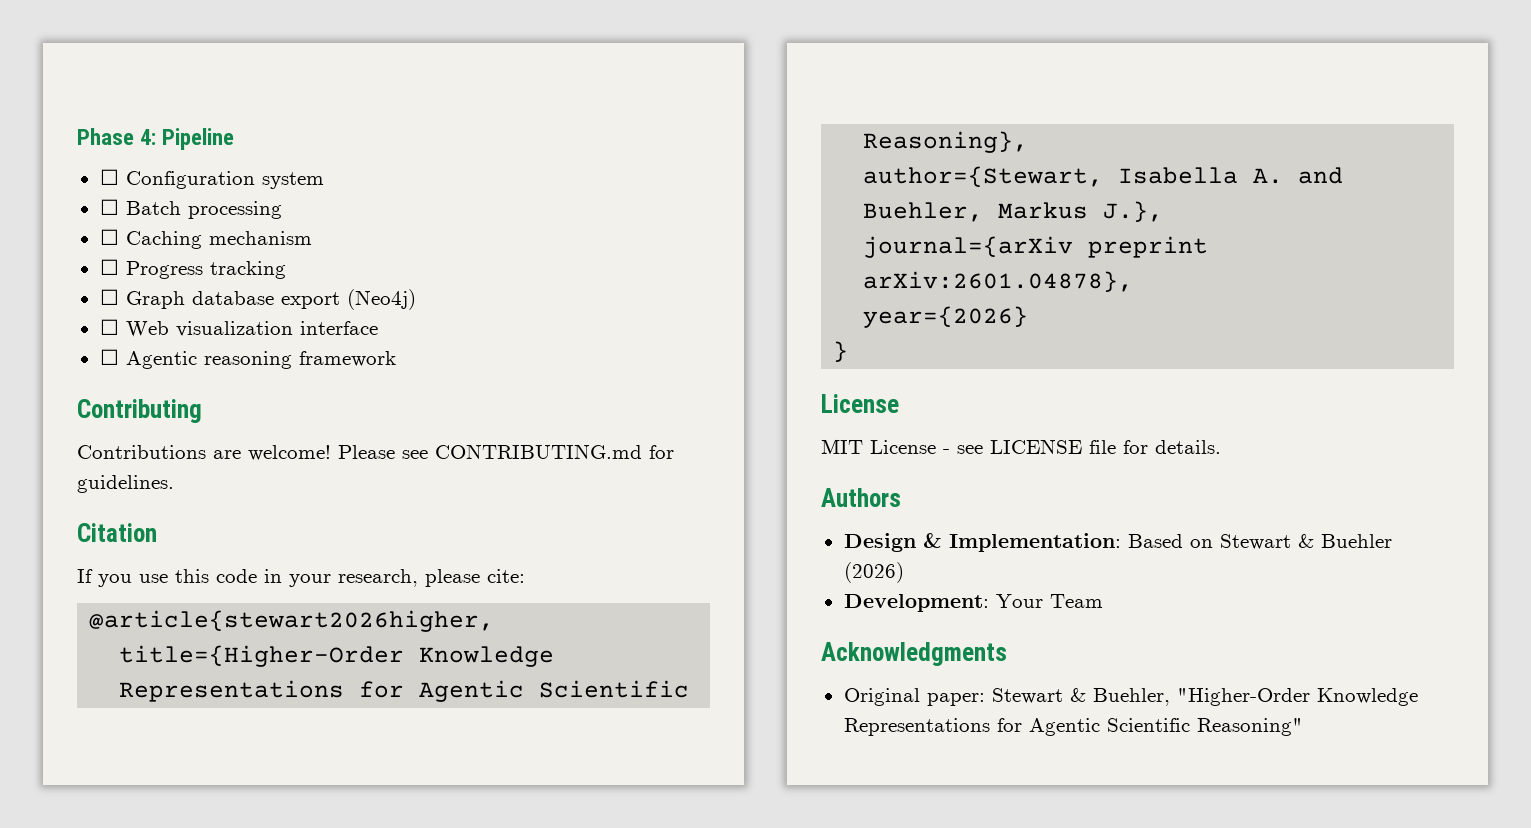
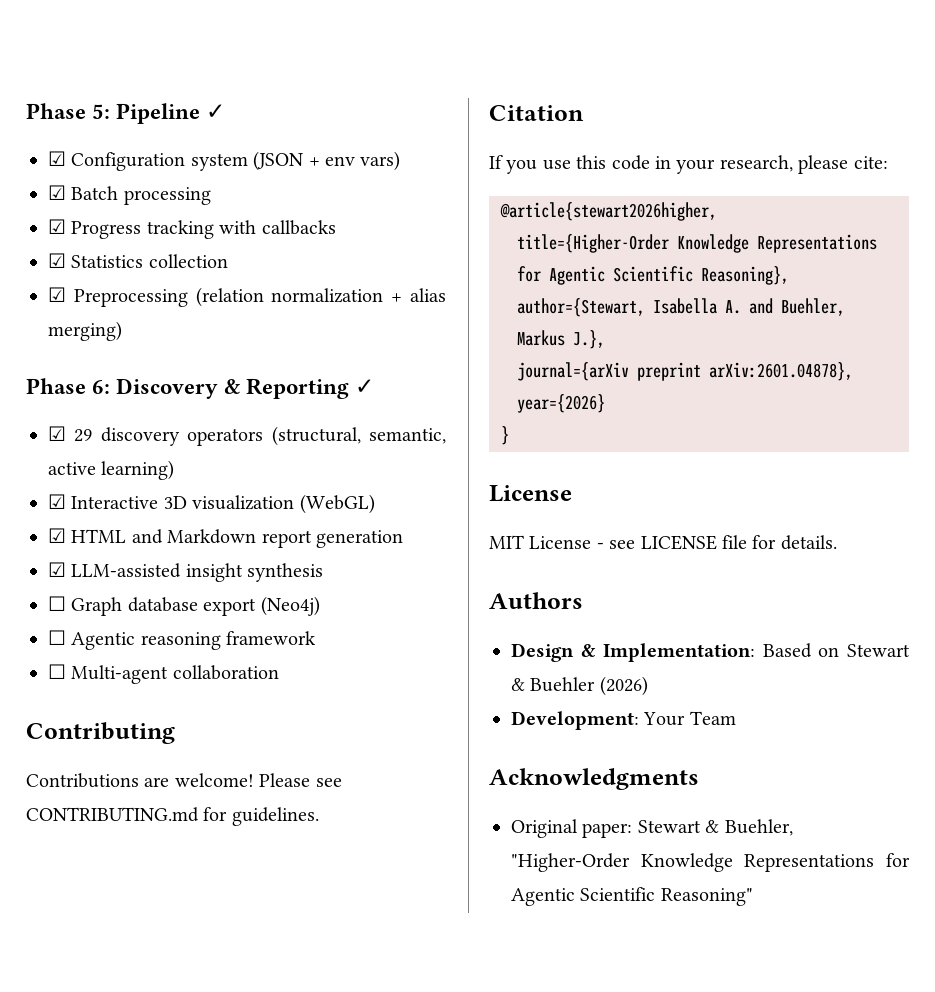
[77,128,157,145] Phase 4: -> [26,103,111,119] Phase 5:
[99,169,119,185] // ☐ -> [206,104,226,119] [48,151,66,166] ✓ // ☑
[99,199,282,219] [99,229,312,249] [99,259,286,279] // ☐ Batch processing // ☐ Caching mechanism // ☐ Progress tracking -> [253,151,401,171] [48,185,211,205] [48,219,336,239] [48,253,228,268] [48,287,447,307] [48,321,122,341] [26,378,375,399] [48,426,446,446] [48,460,175,480] [48,494,375,514] [48,528,403,548] [48,562,324,582] (JSON + env vars) // ☑ Batch processing // ☑ Progress tracking with callbacks // ☑ Statistics collection // ☑ Preprocessing (relation normalization + alias merging) // Phase 6: Discovery & Reporting ✓ // ☑ 29 discovery operators (structural, semantic, active learning) // ☑ Interactive 3D visualization (WebGL) // ☑ HTML and Markdown report generation // ☑ LLM-assisted insight synthesis
[99,319,378,337] // ☐ Web visualization interface -> (320, 606) none
(396, 359) none -> [48,664,279,684] // ☐ Multi-agent collaboration

